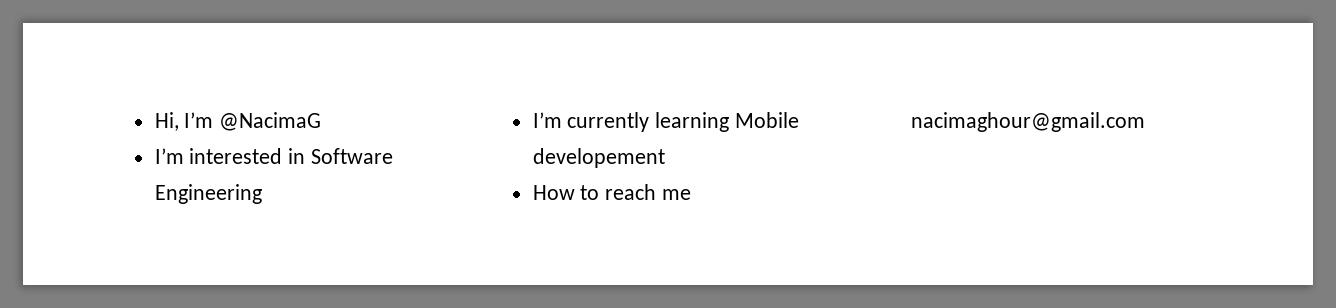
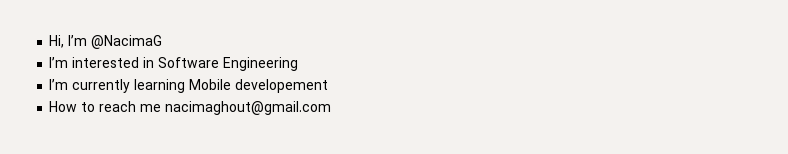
[910,112,1145,132] nacimaghour@gmail.com -> [165,101,332,115] nacimaghout@gmail.com

